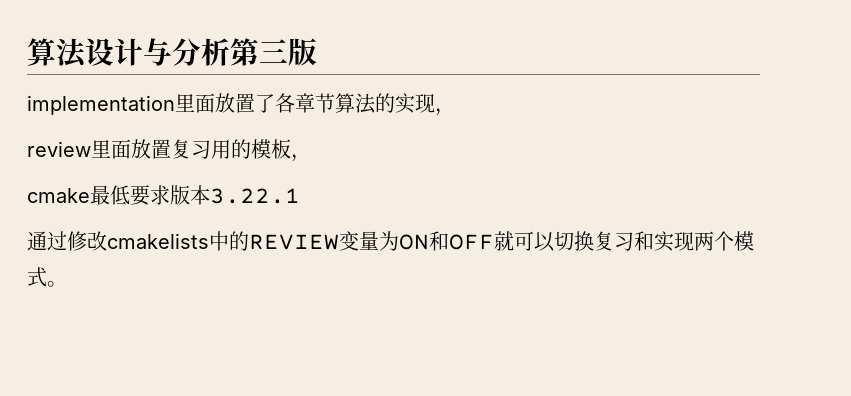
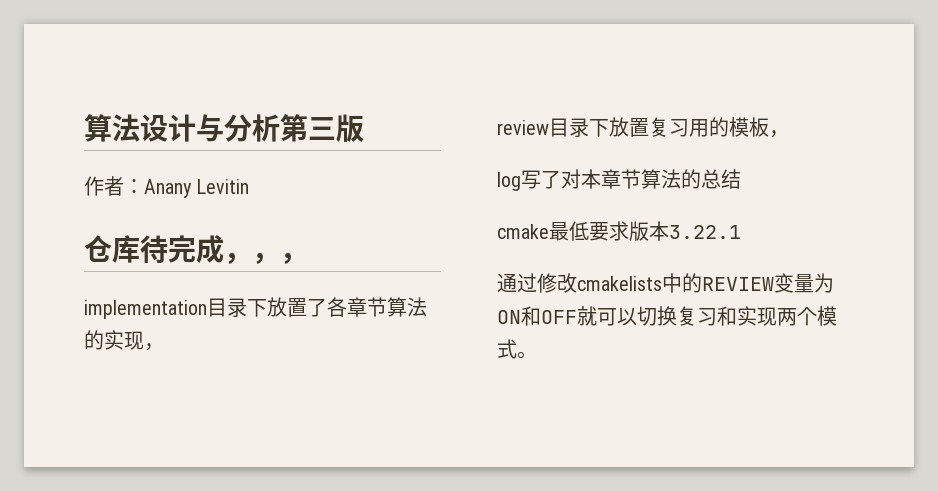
(317, 52) none -> [84,176,250,198] [84,235,308,265] // 作者：Anany Levitin // 仓库待完成，，，
[175,93,215,113] 里面 -> [207,298,267,317] 目录下
[91,139,131,159] 里面 -> [549,118,609,137] 目录下
(311, 158) none -> [497,169,741,191] // log写了对本章节算法的总结

